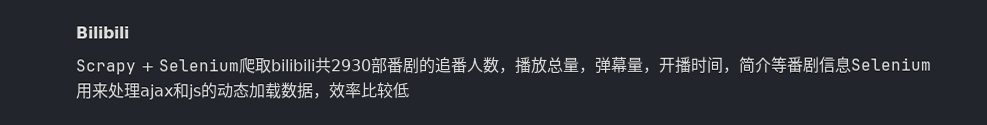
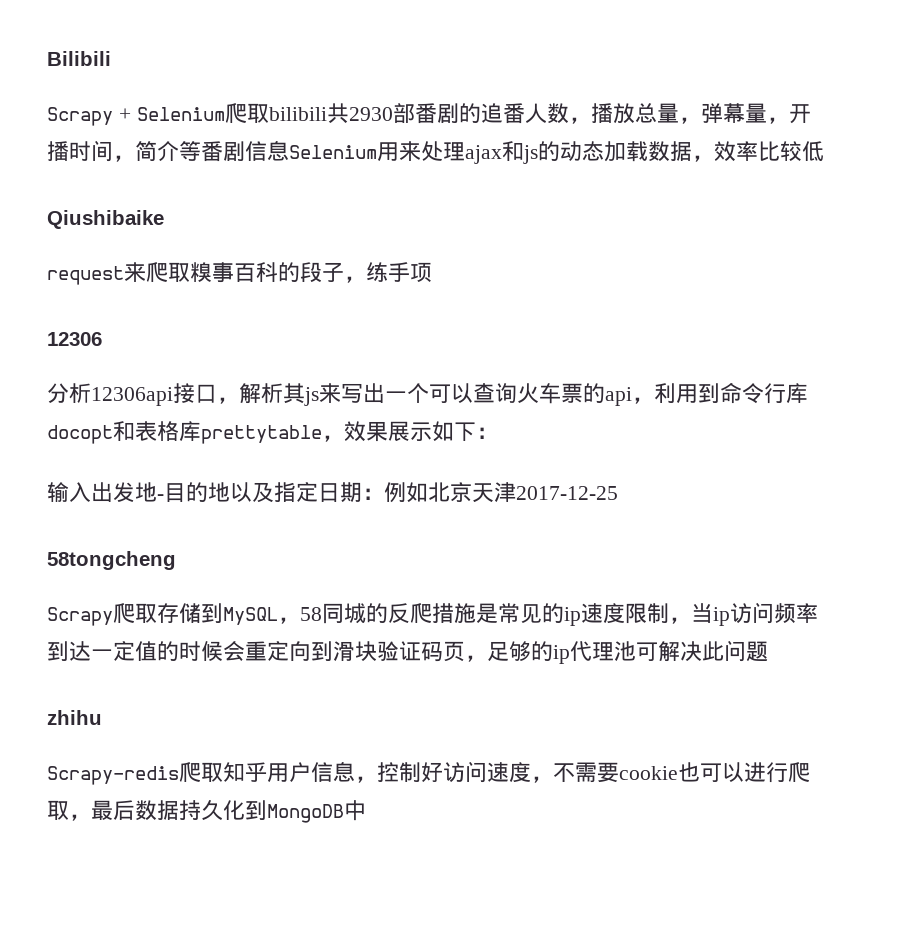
(410, 90) none -> [47,210,164,229] [47,262,432,285] [47,332,102,346] [47,382,808,406] [47,421,498,444] [47,482,618,503] [47,551,176,570] [47,602,818,626] [47,640,768,664] [47,710,102,725] [47,761,810,785] [47,800,366,823] // Qiushibaike // request来爬取糗事百科的段子，练手项 // 12306 // 分析12306api接口，解析其js来写出一个可以查询火车票的api，利用到命令行库docopt和表格库prettytable，效果展示如下： // 输入出发地-目的地以及指定日期：例如北京天津2017-12-25 // 58tongcheng // Scrapy爬取存储到MySQL，58同城的反爬措施是常见的ip速度限制，当ip访问频率到达一定值的时候会重定向到滑块验证码页，足够的ip代理池可解决此问题 // zhihu // Scrapy-redis爬取知乎用户信息，控制好访问速度，不需要cookie也可以进行爬取，最后数据持久化到MongoDB中

